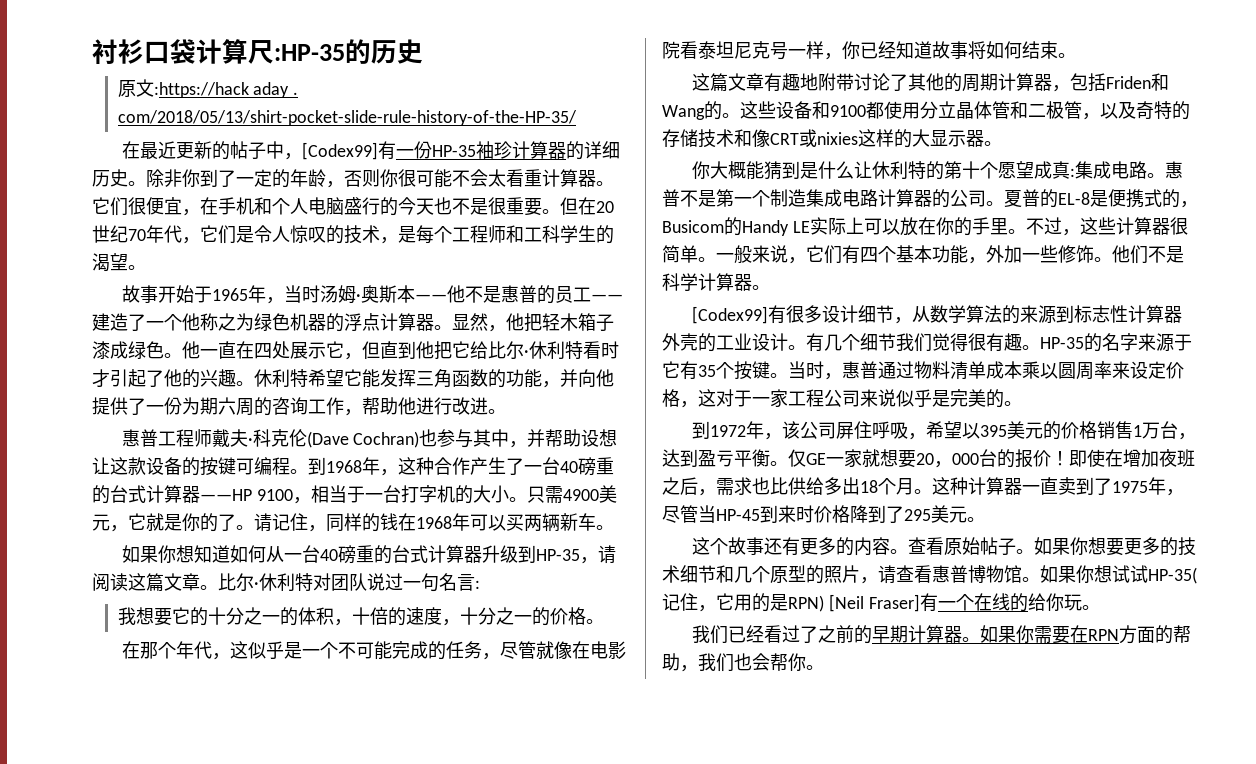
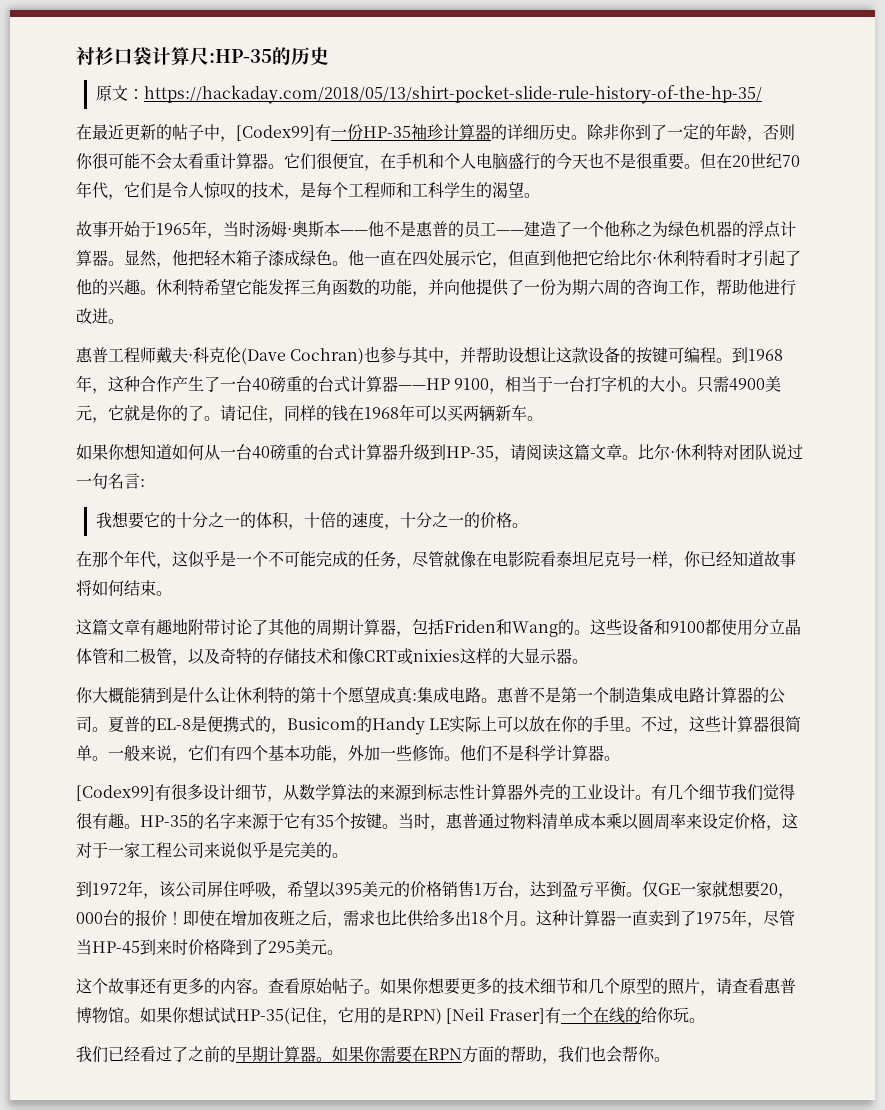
[153,82,299,98] [117,110,577,126] :https://hack aday . com/2018/05/13/shirt-pocket-slide-rule-history-of-the-HP-35/ -> [127,85,762,104] ：https://hackaday.com/2018/05/13/shirt-pocket-slide-rule-history-of-the-hp-35/

